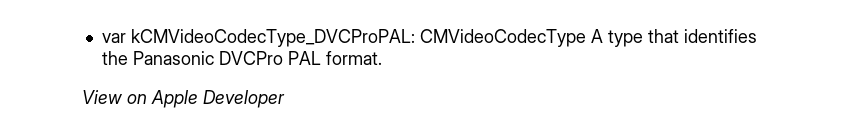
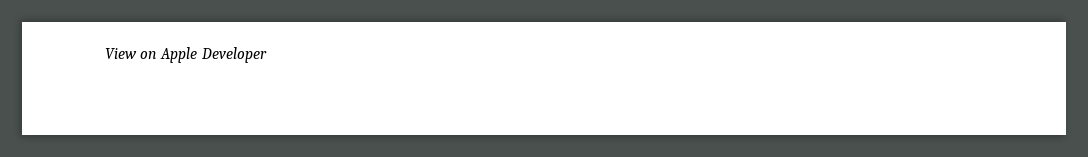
[101,29,757,47] [101,51,382,65] var kCMVideoCodecType_DVCProPAL: CMVideoCodecType A type that identifies the Panasonic DVCPro PAL format. // -> (105, 53) none

